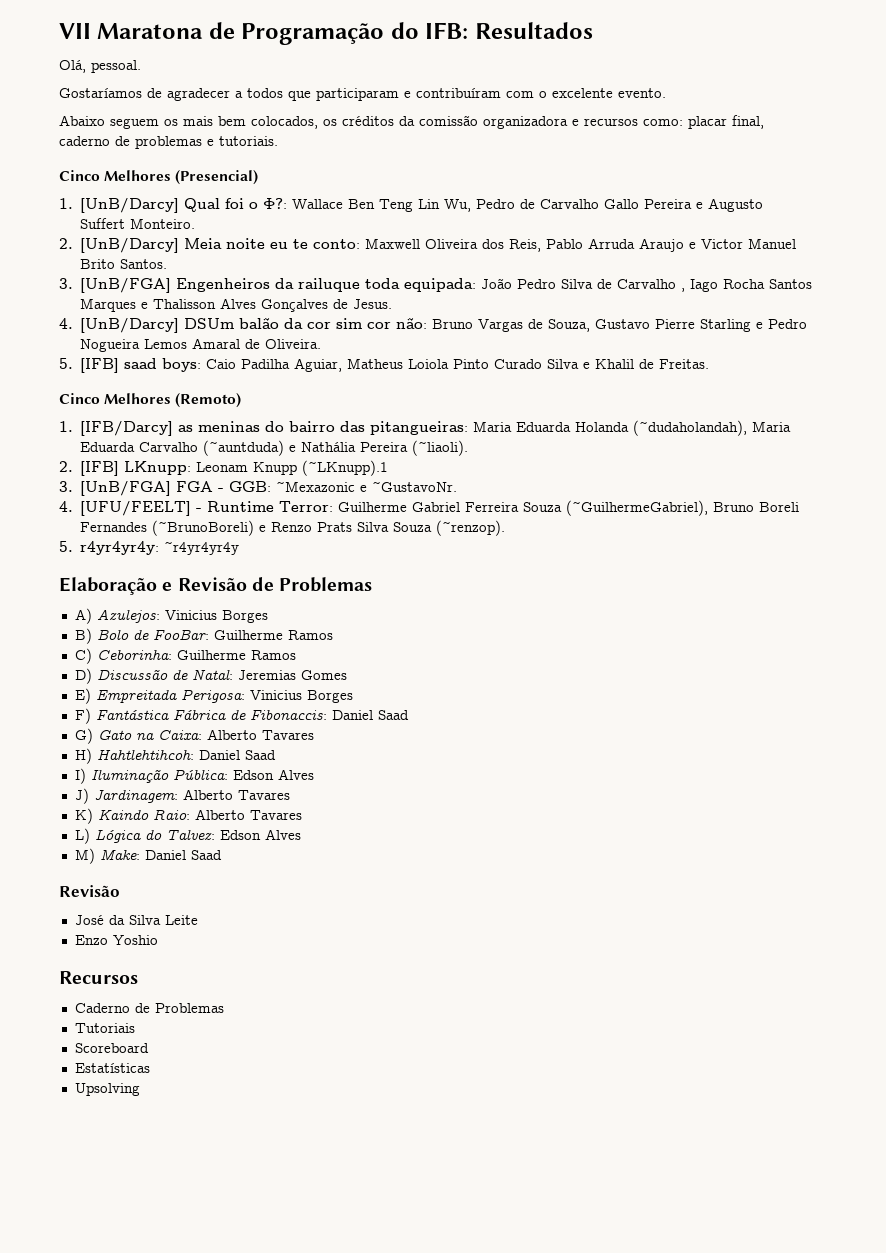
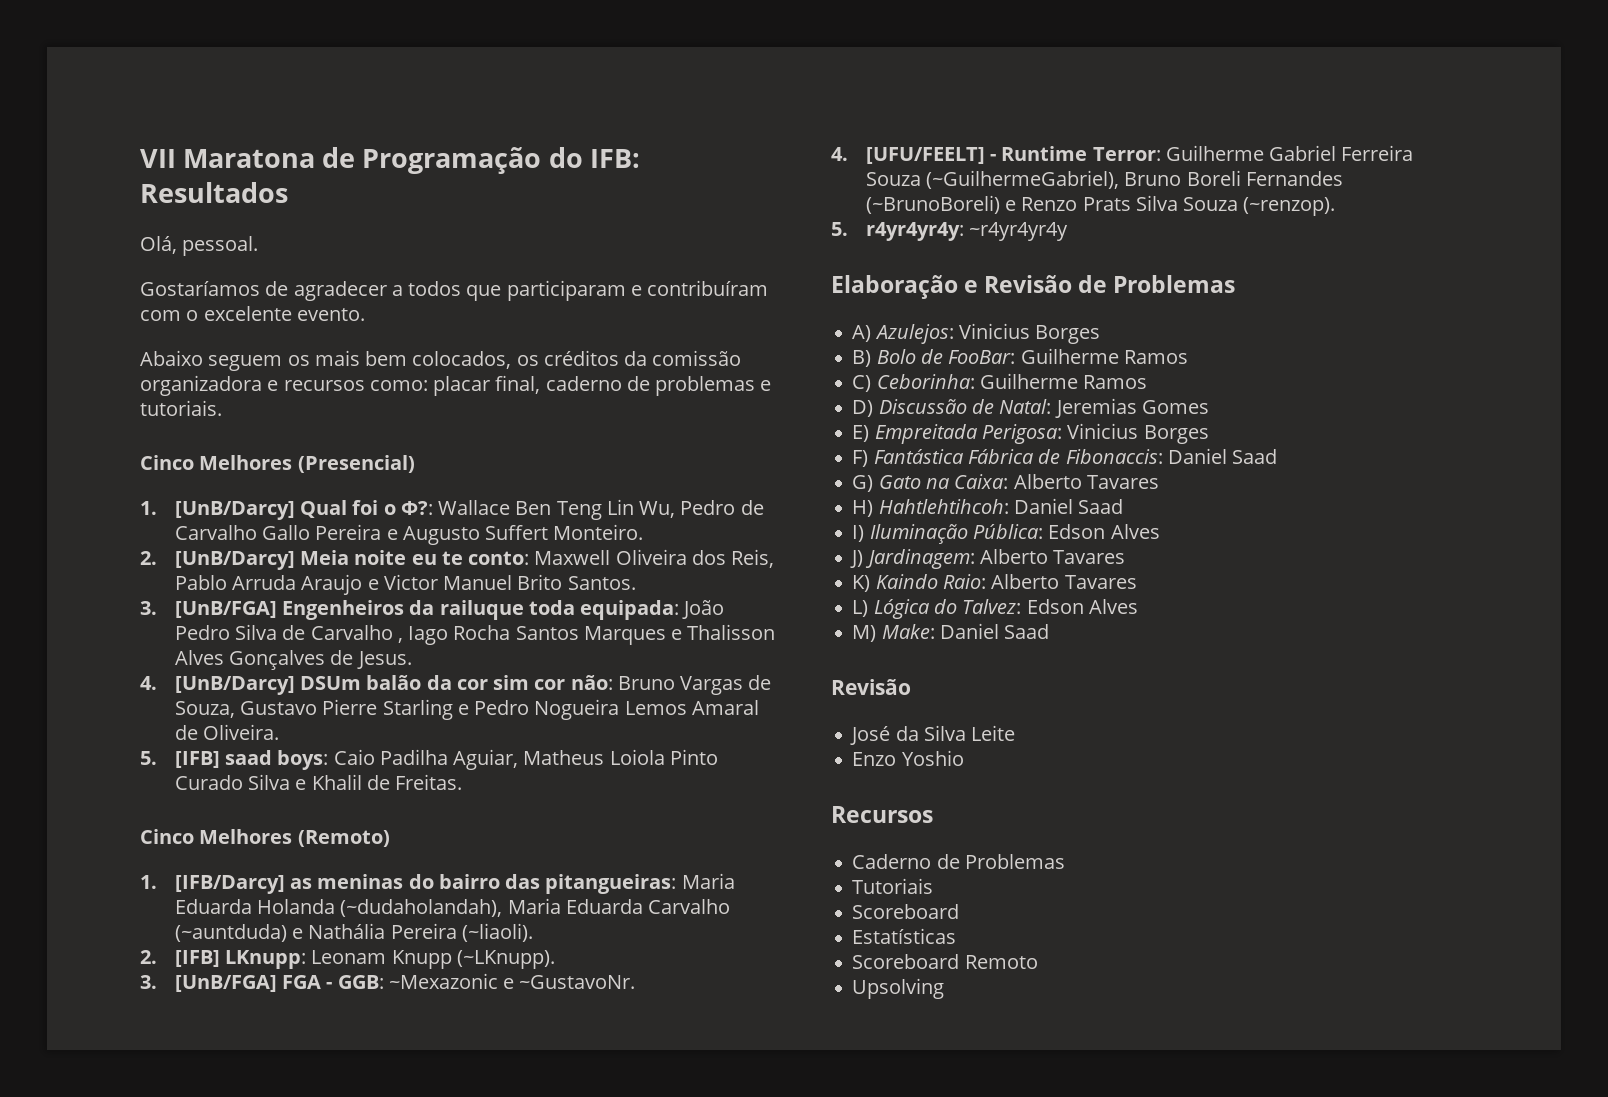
[302,460,389,476] (~LKnupp).1 -> [456,950,555,969] (~LKnupp).
(150, 1068) none -> [852,954,1038,969] // Scoreboard Remoto

